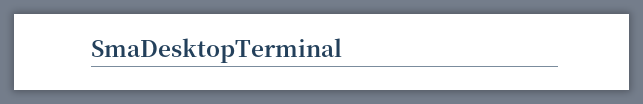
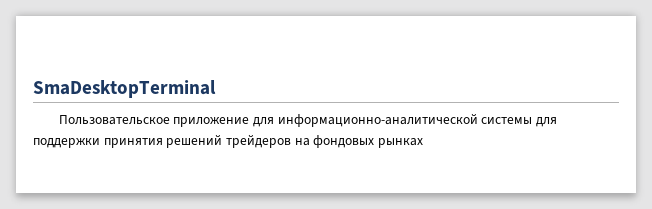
(342, 50) none -> [58,113,557,127] [33,134,423,148] // Пользовательское приложение для информационно-аналитической системы для поддержки принятия решений трейдеров на фондовых рынках

